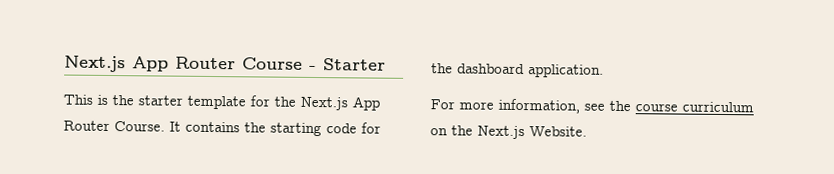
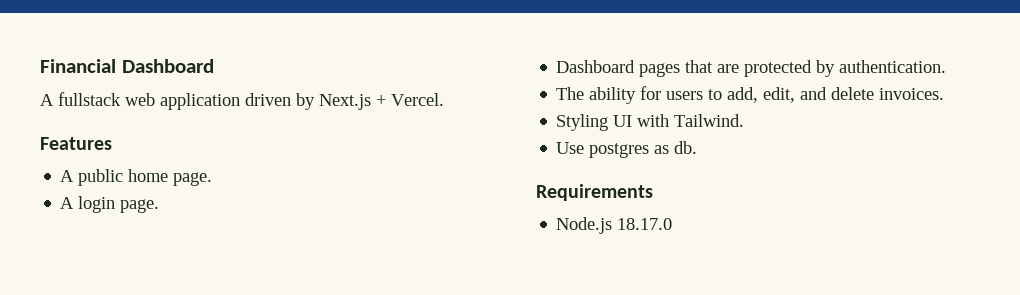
[64,55,386,73] [63,94,380,111] [63,120,381,137] [431,63,604,78] [430,98,754,114] [430,125,587,140] Next.js App Router Course - Starter // This is the starter template for the Next.js App Router Course. It contains the starting code for the dashboard application. // For more information, see the course curriculum on the Next.js Website. -> [40,59,214,73] [40,92,444,110] [40,137,112,150] [60,169,213,186] [60,196,160,213] [556,60,947,77] [556,86,945,104] [556,114,745,131] [556,141,698,158] [536,184,653,201] [556,217,673,234] Financial Dashboard // A fullstack web application driven by Next.js + Vercel. // Features // A public home page. // A login page. // Dashboard pages that are protected by authentication. // The ability for users to add, edit, and delete invoices. // Styling UI with Tailwind. // Use postgres as db. // Requirements // Node.js 18.17.0

